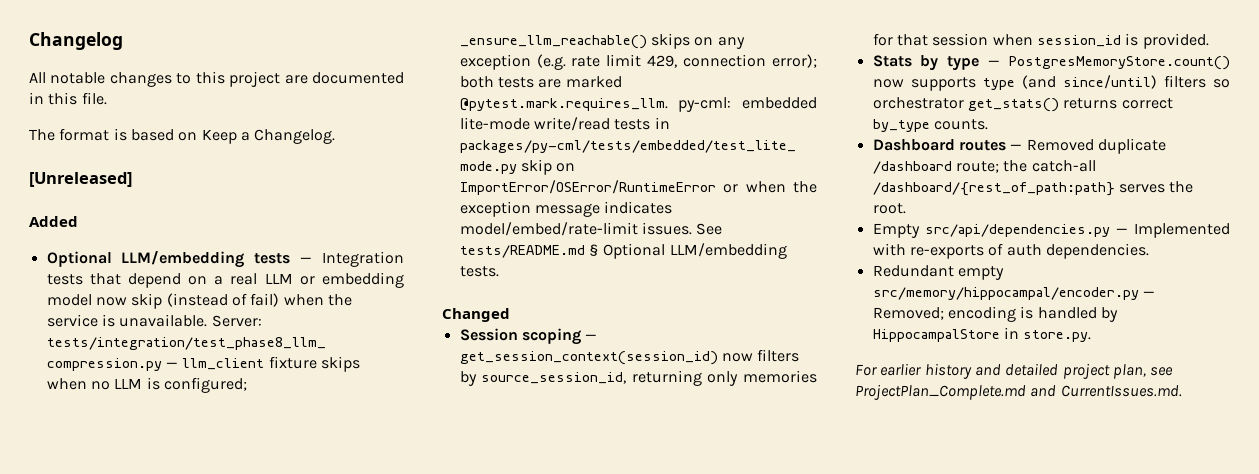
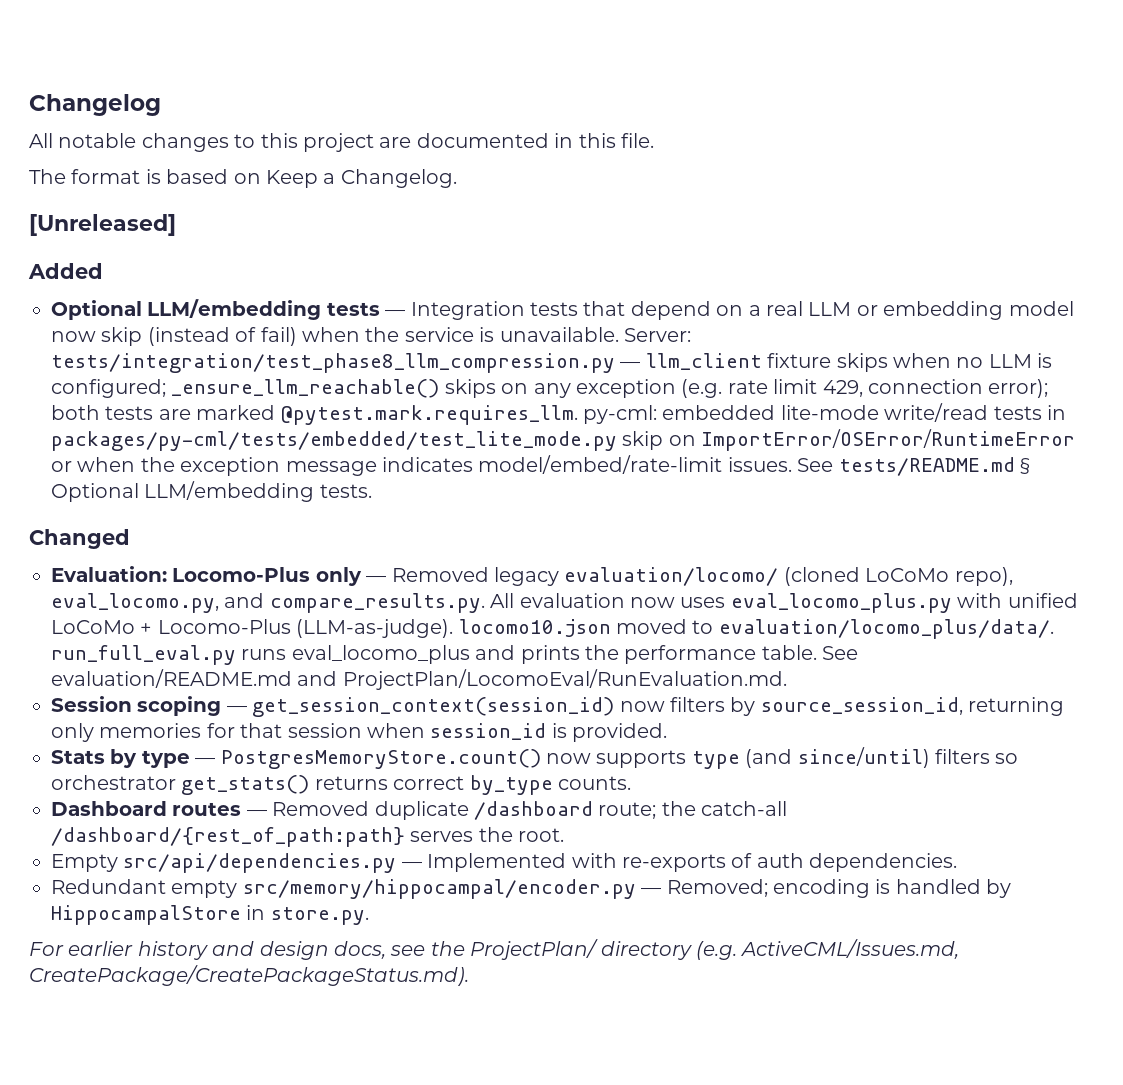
(510, 315) none -> [51,566,1013,586] [51,593,1078,613] [51,619,1054,639] [51,645,859,665] [51,669,787,690] // Evaluation: Locomo-Plus only — Removed legacy evaluation/locomo/ (cloned LoCoMo repo), eval_locomo.py, and compare_results.py. All evaluation now uses eval_locomo_plus.py with unified LoCoMo + Locomo-Plus (LLM-as-judge). locomo10.json moved to evaluation/locomo_plus/data/. run_full_eval.py runs eval_locomo_plus and prints the performance table. See evaluation/README.md and ProjectPlan/LocomoEval/RunEvaluation.md.
[1005,363,1174,379] [855,384,1182,400] detailed project plan, see ProjectPlan_Complete.md and CurrentIssues.md. -> [259,939,960,960] [29,965,469,986] design docs, see the ProjectPlan/ directory (e.g. ActiveCML/Issues.md, CreatePackage/CreatePackageStatus.md).

